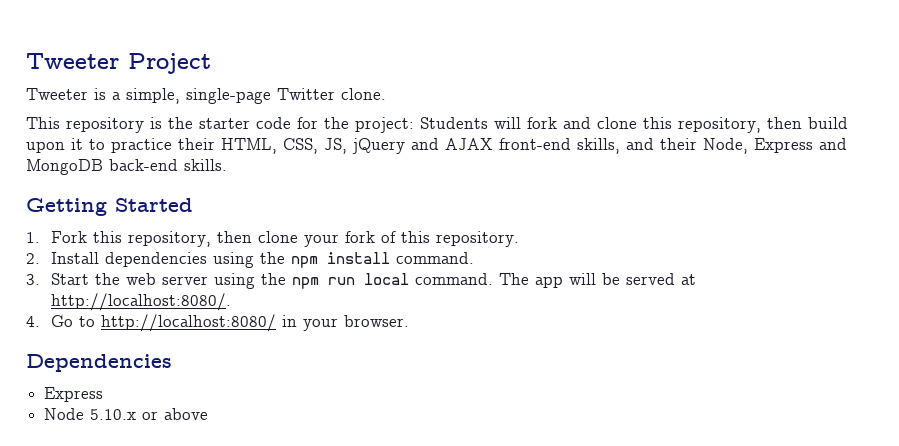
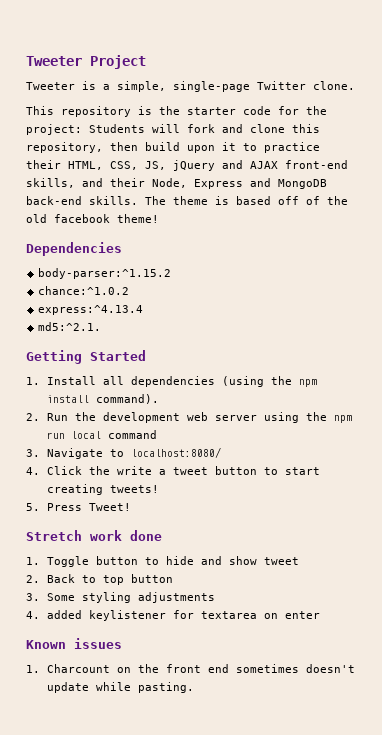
[26,198,193,216] [26,231,519,247] [26,252,474,268] [26,273,120,285] // Getting Started // 1. Fork this repository, then clone your fork of this repository. // 2. Install dependencies using the npm install command. // 3. Start the -> [145,196,348,205] [26,214,159,223] [26,242,122,256] [38,268,172,279] [38,286,130,295] [38,305,144,315] [38,322,102,331] [26,350,146,364] [26,376,317,387] [46,394,159,404] [26,412,180,423] The theme is based off of the old facebook theme! // Dependencies // body-parser:^1.15.2 // chance:^1.0.2 // express:^4.13.4 // md5:^2.1. // Getting Started // 1. Install all dependencies (using the npm install command). // 2. Run the development
[414,273,696,288] [50,293,231,311] [26,314,409,332] [26,354,172,372] [44,387,104,402] [44,408,209,420] command. The app will be served at http://localhost:8080/. // 4. Go to http://localhost:8080/ in your browser. // Dependencies // Express // Node 5.10.x or above -> [107,430,157,439] [26,447,221,459] [26,466,320,475] [46,484,159,495] [26,503,131,511] [26,530,162,541] [26,556,299,567] [26,574,173,585] [26,592,215,603] [26,610,320,621] [26,638,122,649] [26,664,355,673] [46,682,194,693] command // 3. Navigate to localhost:8080/ // 4. Click the write a tweet button to start creating tweets! // 5. Press Tweet! // Stretch work done // 1. Toggle button to hide and show tweet // 2. Back to top button // 3. Some styling adjustments // 4. added keylistener for textarea on enter // Known issues // 1. Charcount on the front end sometimes doesn't update while pasting.

